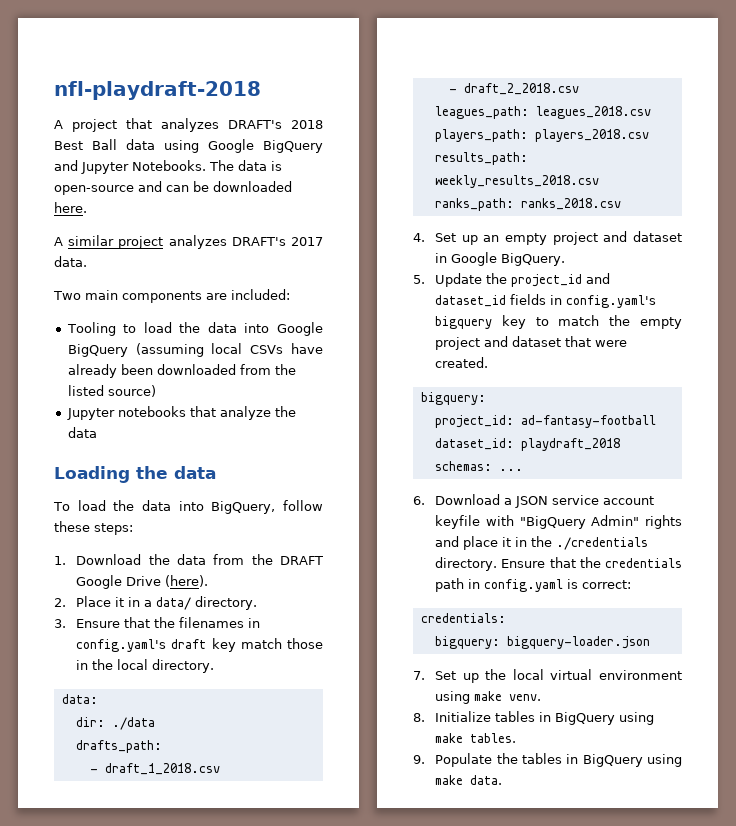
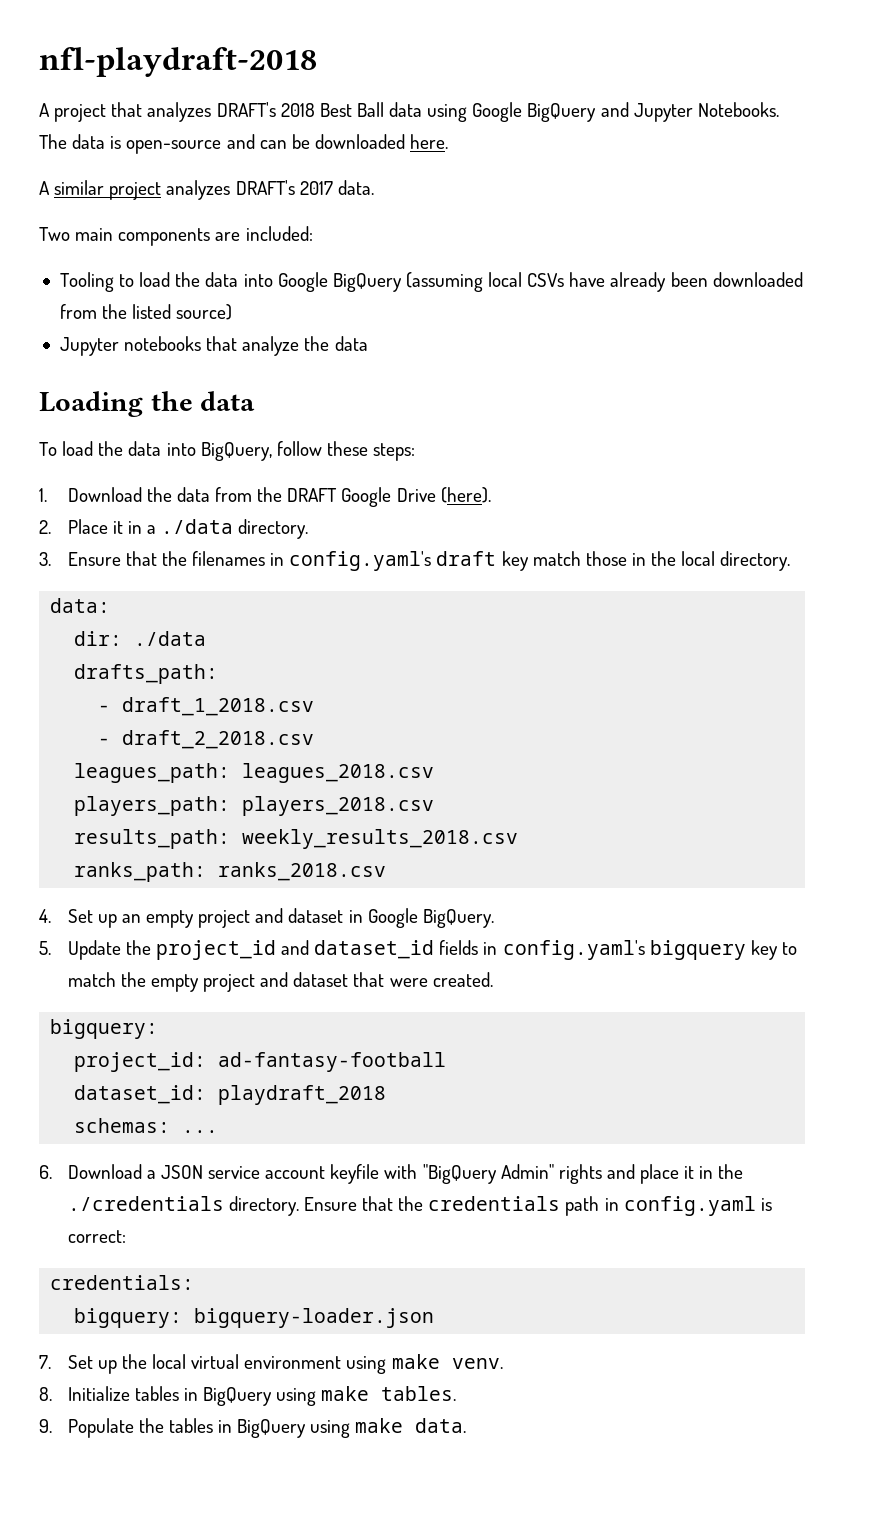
[156,597,192,610] data/ -> [161,519,234,534] ./data

